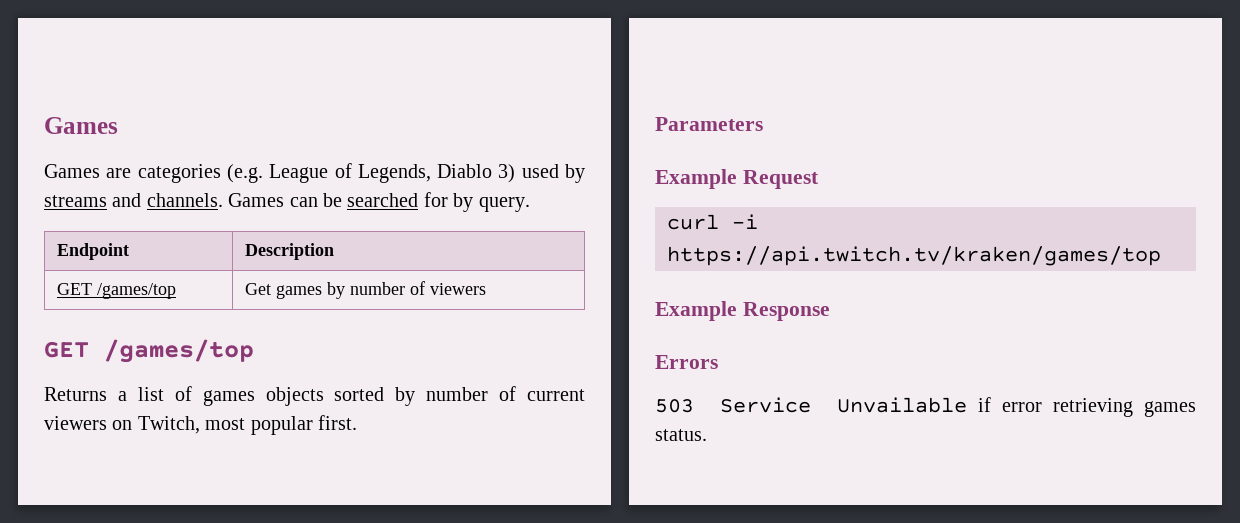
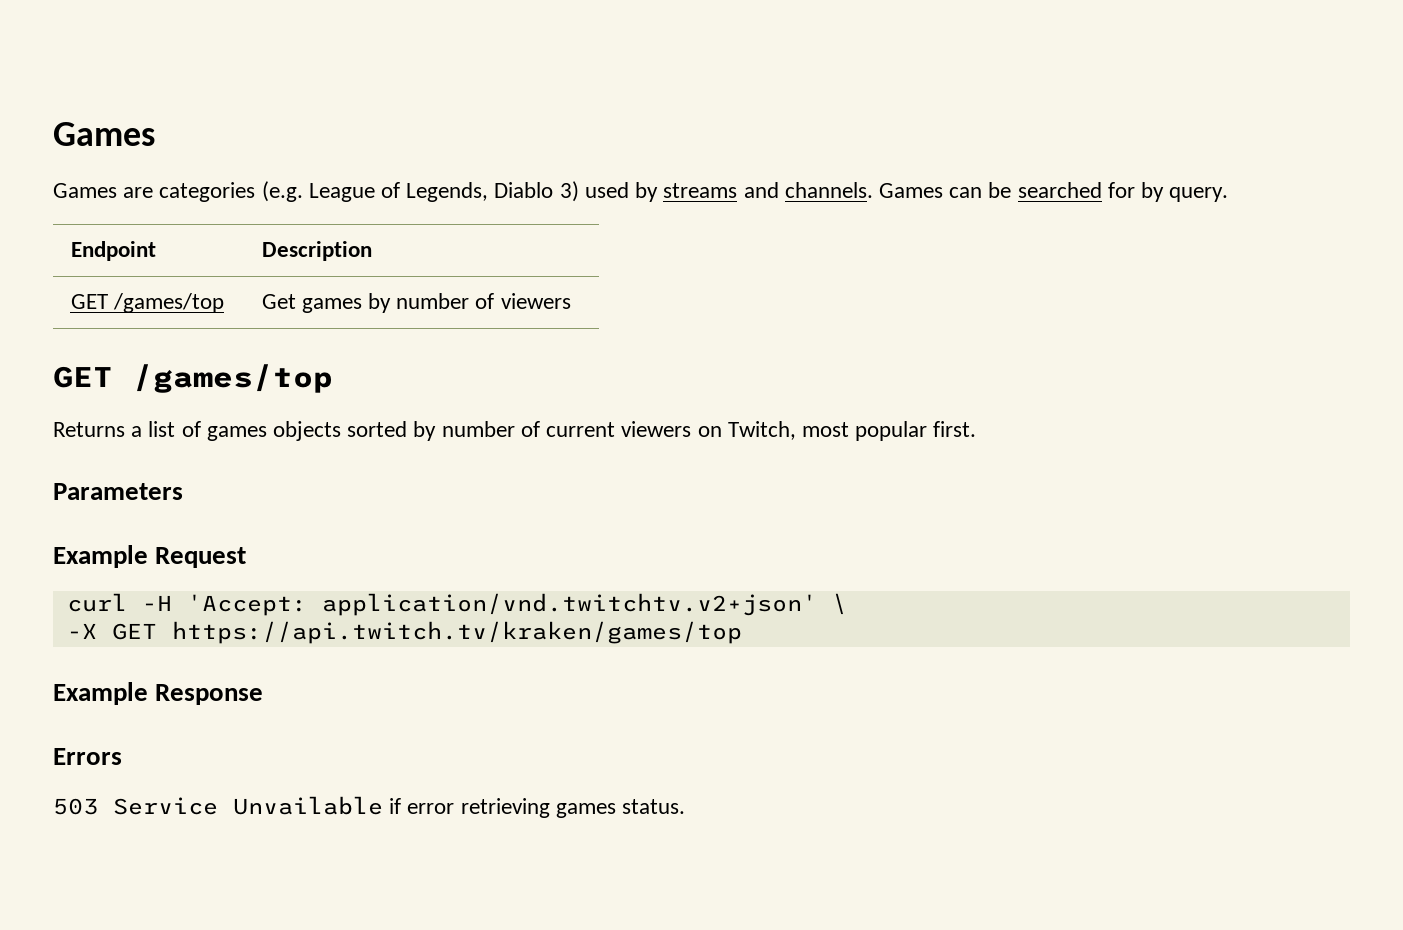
[732,214,758,229] -i -> [141,593,847,616] [66,623,157,640] -H 'Accept: application/vnd.twitchtv.v2+json' \ // -X GET

